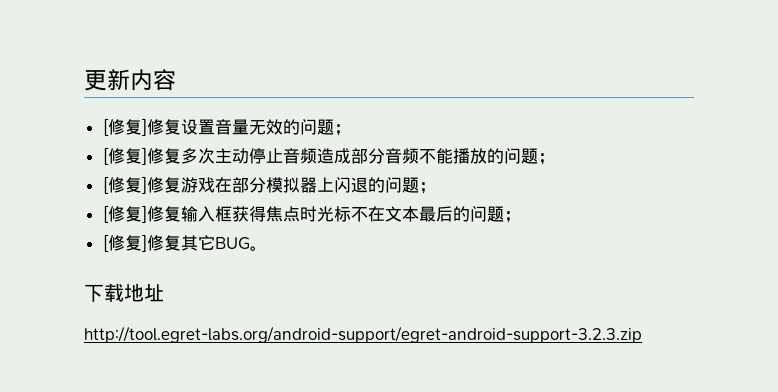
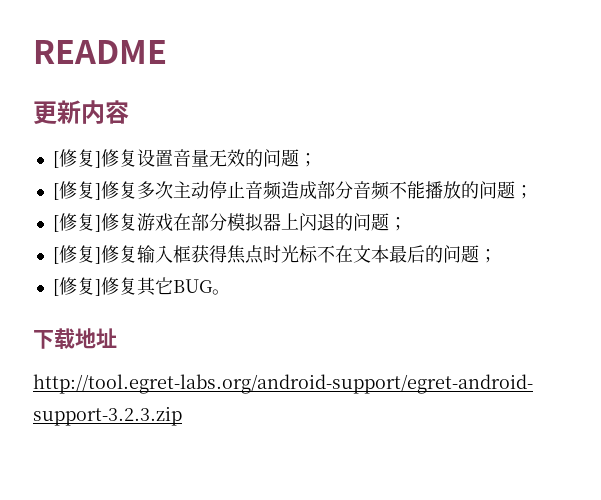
(84, 80) none -> [33,40,167,64] README //

